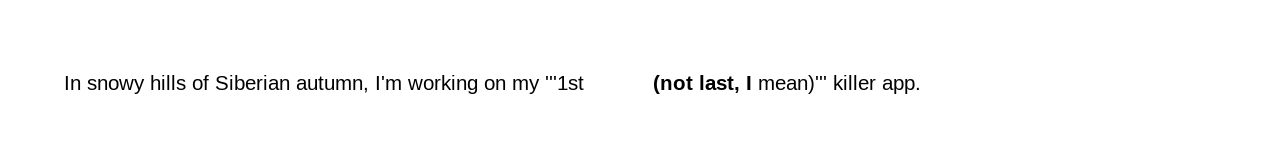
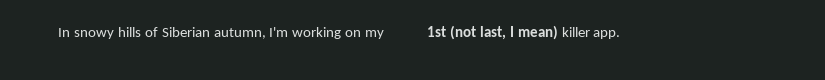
[544,76,584,90] '''1st -> [427,26,446,37] 1st
[758,75,827,94] mean)''' -> [517,25,558,40] mean)

